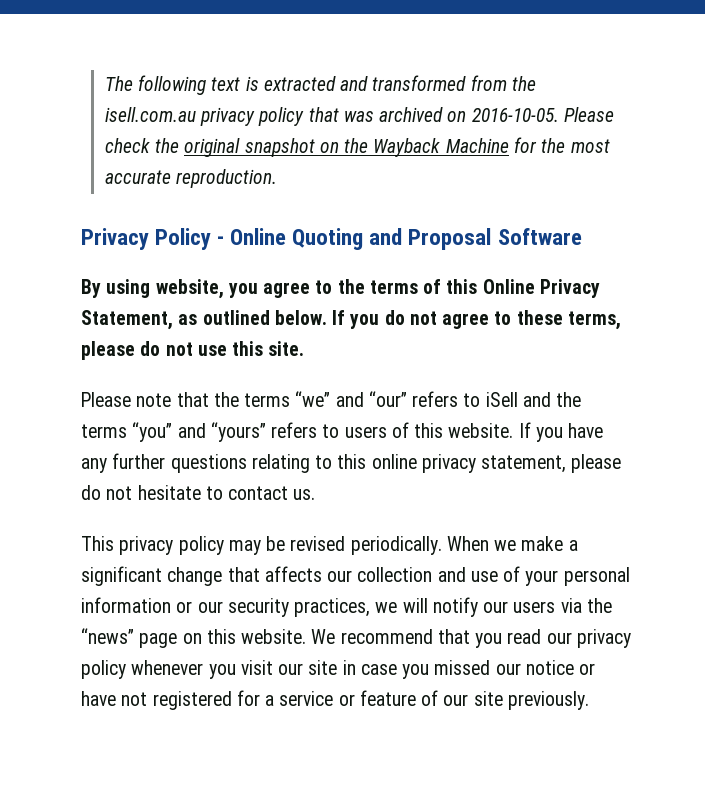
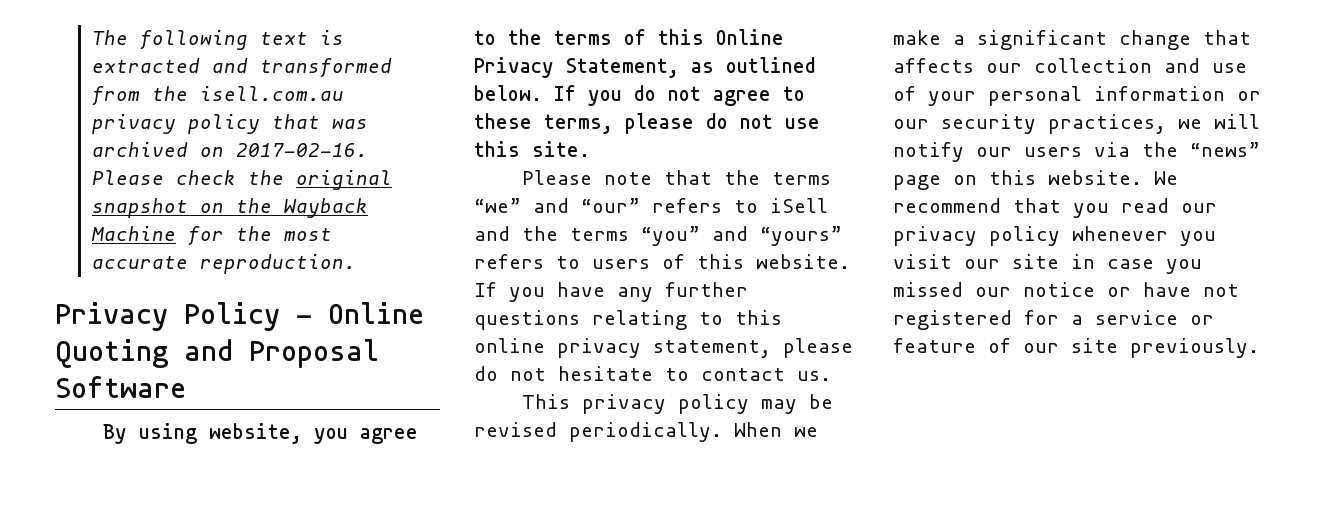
[471,108,559,122] 2016-10-05. -> [236,143,369,157] 2017-02-16.

